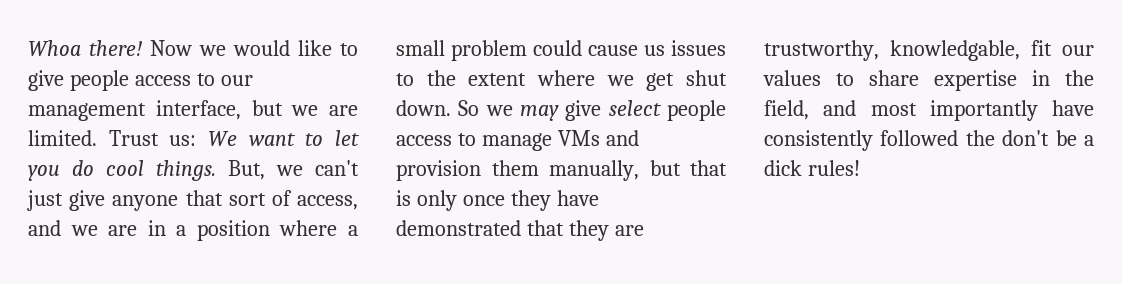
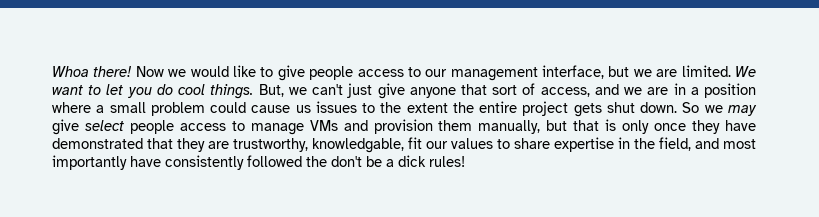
[108,130,197,146] Trust us: -> (731, 71) none
[537,70,675,91] where we get -> [452,101,602,117] the entire project gets

